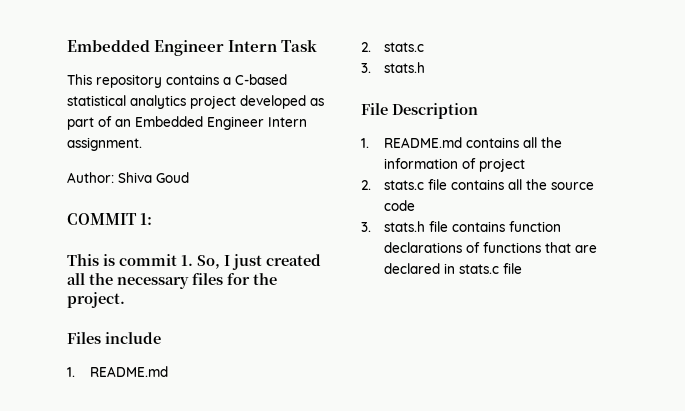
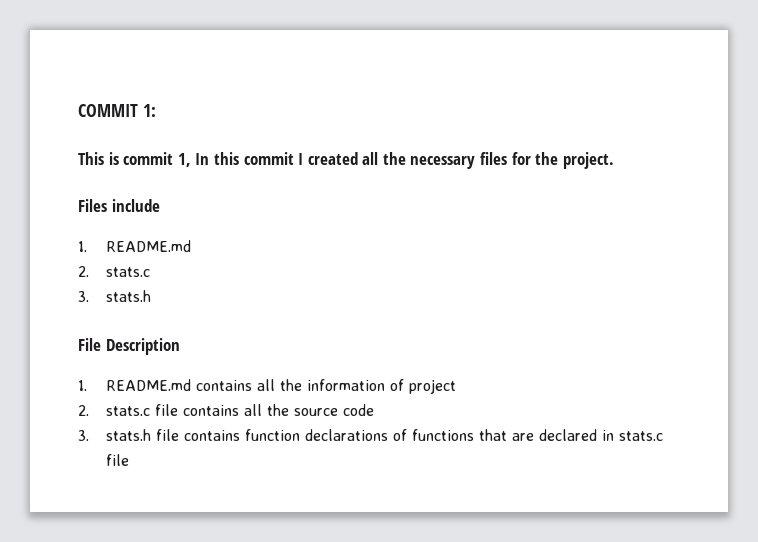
[67,39,318,56] [67,74,287,88] [67,95,324,109] [67,116,307,130] [67,137,142,151] [67,172,189,183] Embedded Engineer Intern Task // This repository contains a C-based statistical analytics project developed as part of an Embedded Engineer Intern assignment. // Author: Shiva Goud // -> (78, 110) none
[181,254,262,270] 1. So, I just -> [177,152,304,167] 1, In this commit I

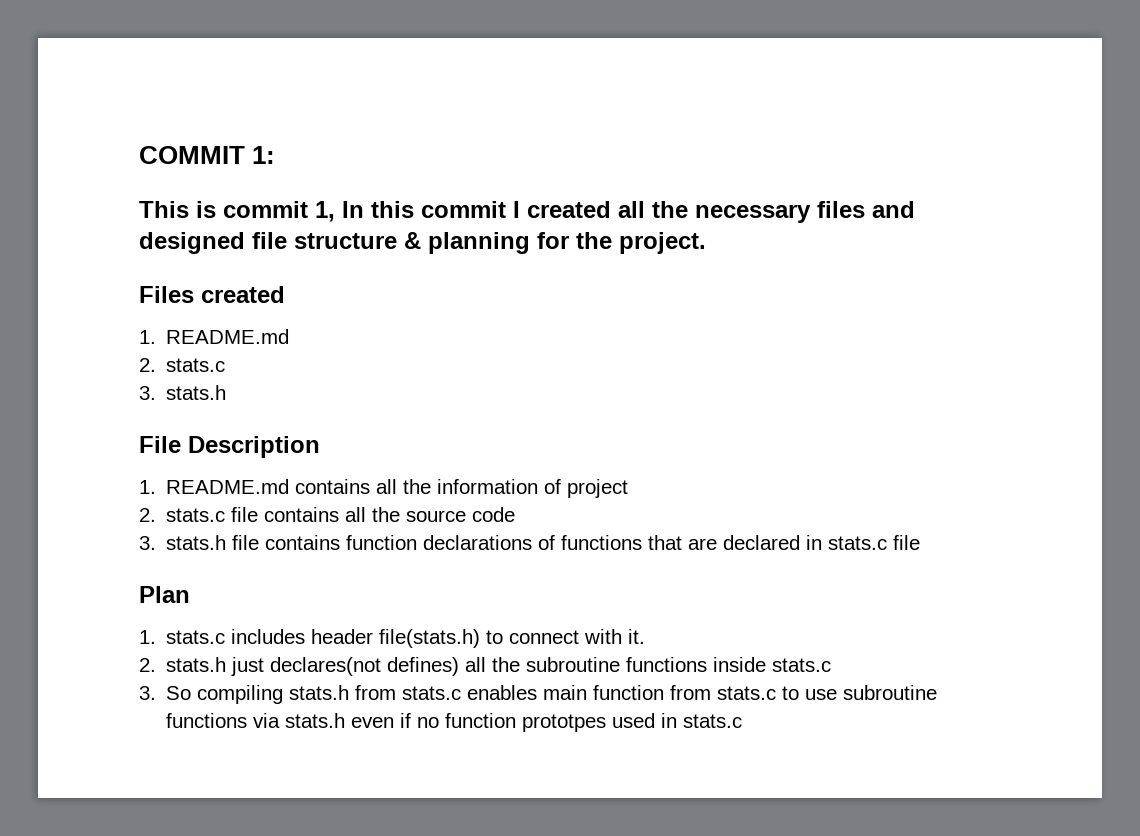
(508, 158) none -> [872,201,915,218] [139,232,530,254] and designed file structure & planning
[111,199,160,212] include -> [201,286,285,303] created
(130, 460) none -> [139,586,190,603] [139,629,646,648] [139,657,832,676] [139,685,938,704] [166,713,743,732] // Plan // 1. stats.c includes header file(stats.h) to connect with it. // 2. stats.h just declares(not defines) all the subroutine functions inside stats.c // 3. So compiling stats.h from stats.c enables main function from stats.c to use subroutine functions via stats.h even if no function prototpes used in stats.c

